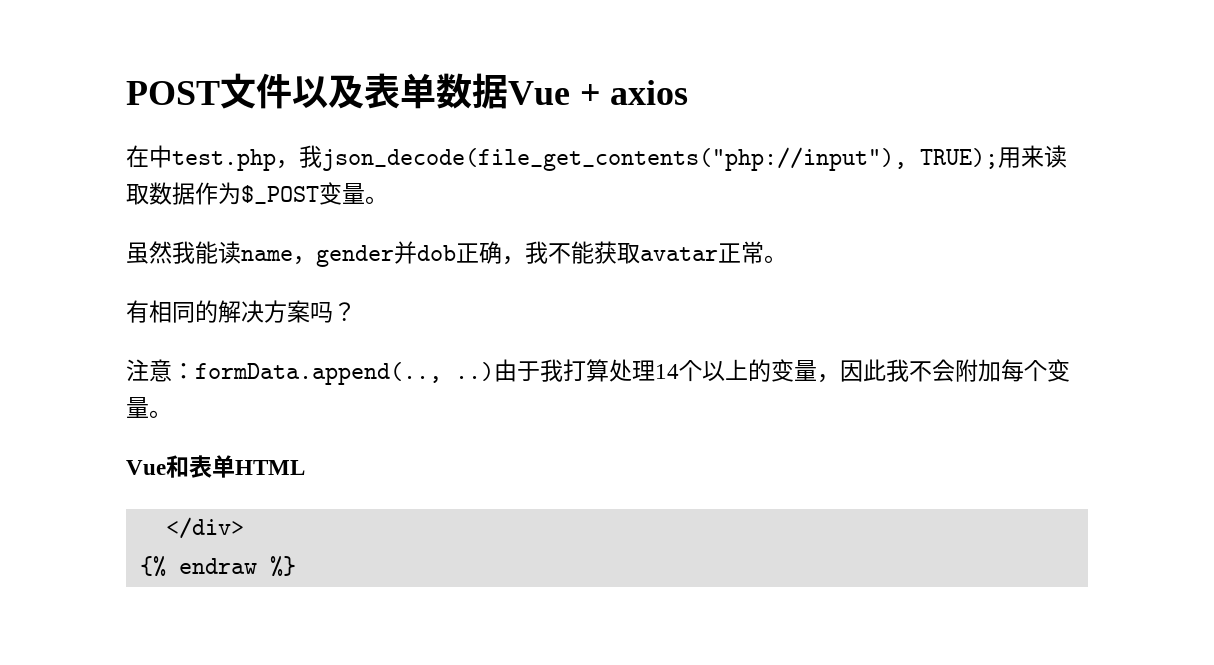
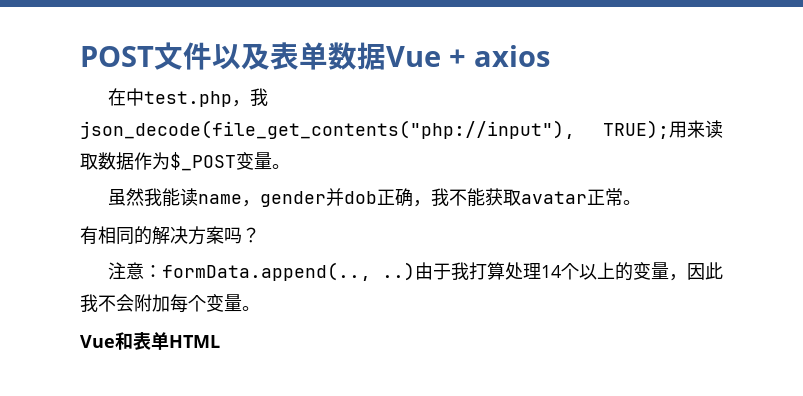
[165,517,244,539] [139,556,296,577] // </div> // {% endraw %} -> (220, 341) none

